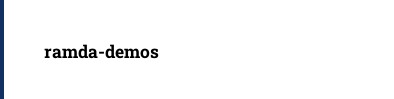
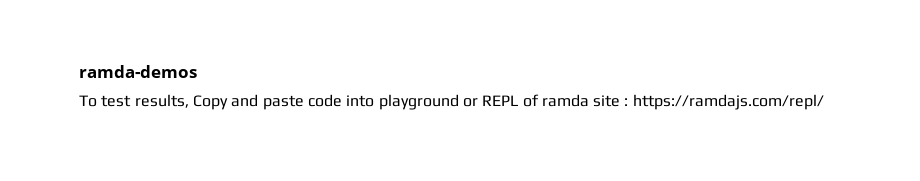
(159, 51) none -> [79,94,824,110] // To test results, Copy and paste code into playground or REPL of ramda site : https://ramdajs.com/repl/

